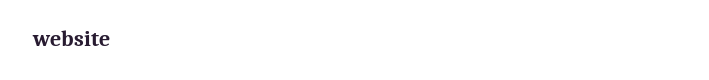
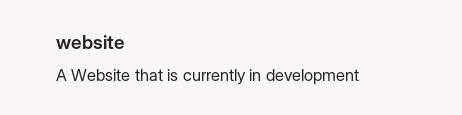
(110, 38) none -> [56,69,359,85] // A Website that is currently in development

